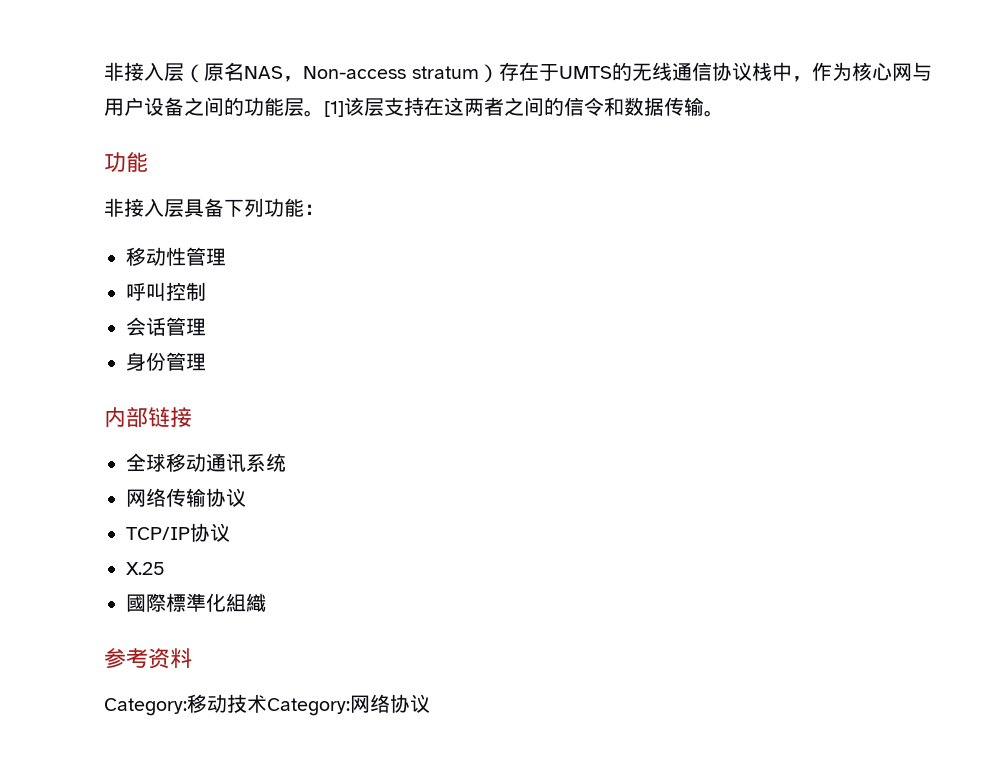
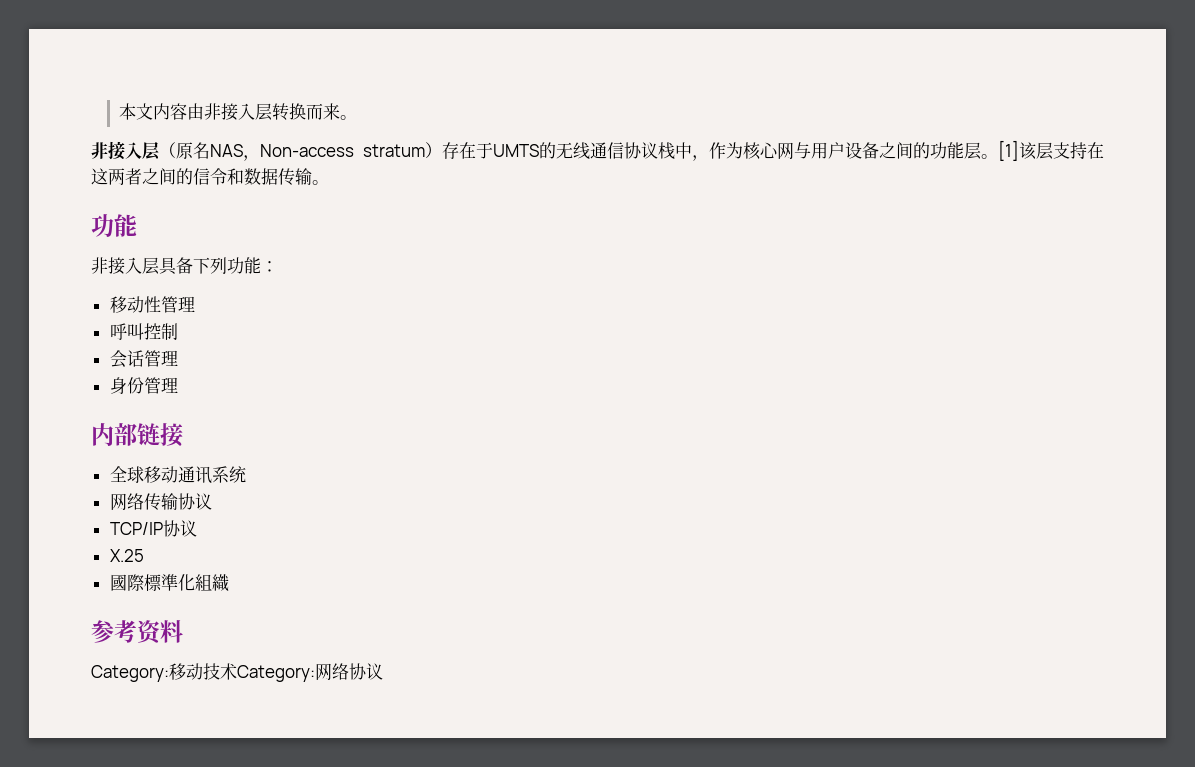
(104, 71) none -> [119,103,358,121] 本文内容由非接入层转换而来。 //

